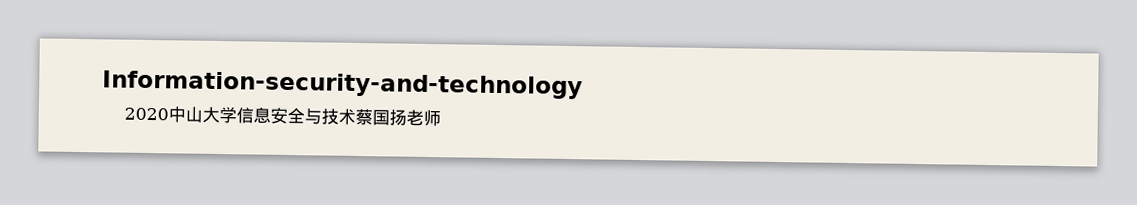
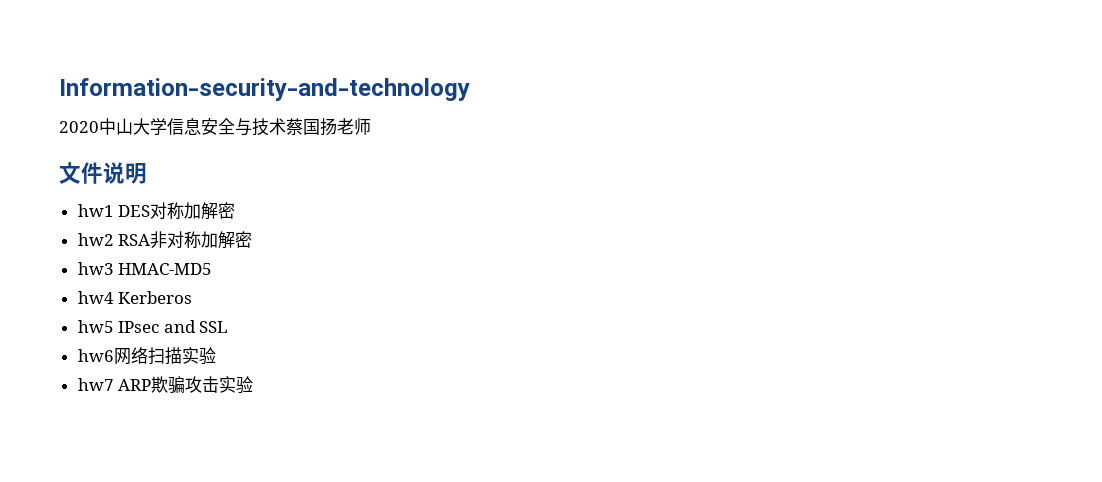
(442, 118) none -> [59,162,147,184] [77,202,236,220] [77,231,253,249] [77,262,213,275] [77,291,193,304] [77,320,229,333] [77,347,216,365] [77,376,254,394] // 文件说明 // hw1 DES对称加解密 // hw2 RSA非对称加解密 // hw3 HMAC-MD5 // hw4 Kerberos // hw5 IPsec and SSL // hw6网络扫描实验 // hw7 ARP欺骗攻击实验

